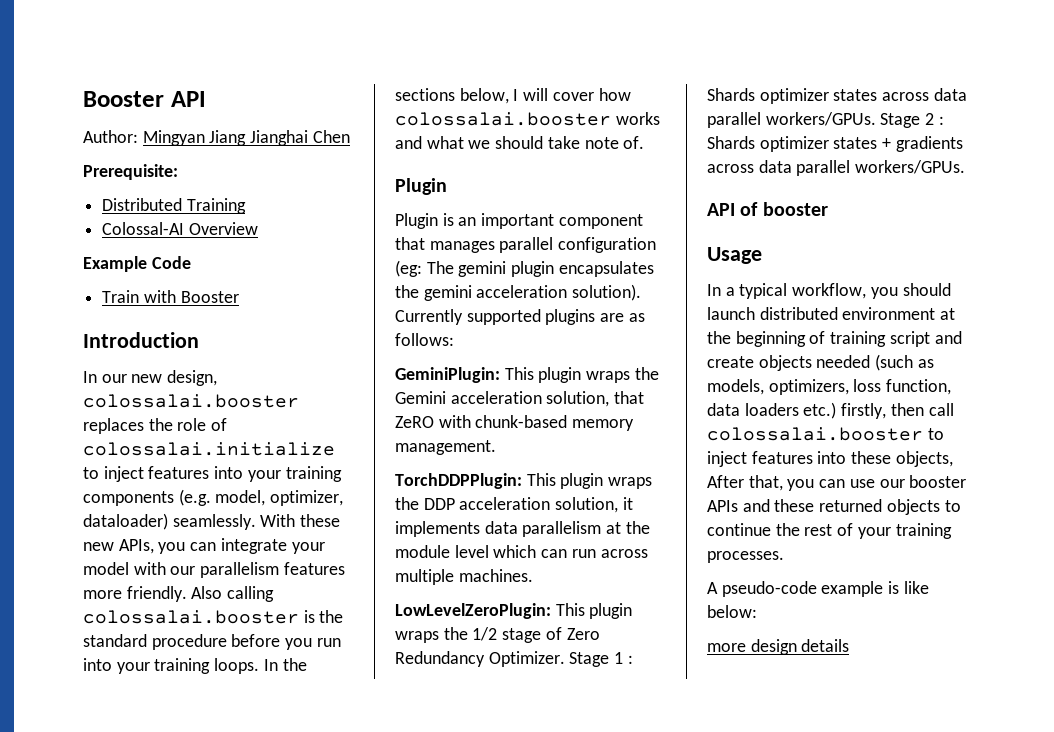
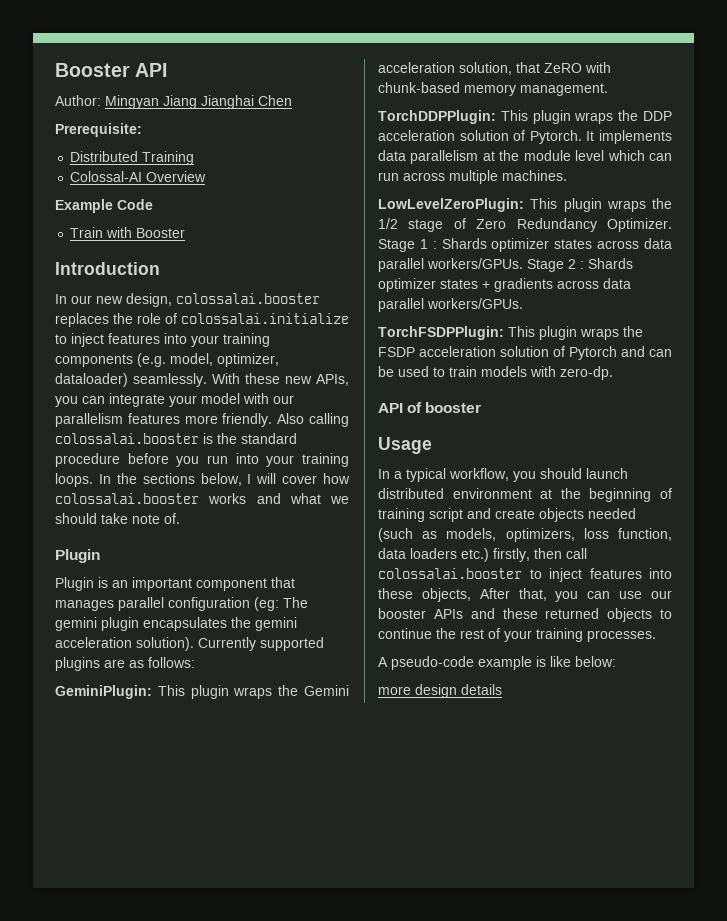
[555,497,633,513] solution, it -> [459,130,595,144] solution of Pytorch. It
(966, 167) none -> [378,326,643,340] [378,346,672,360] [378,366,613,380] // TorchFSDPPlugin: This plugin wraps the FSDP acceleration solution of Pytorch and can be used to train models with zero-dp.

